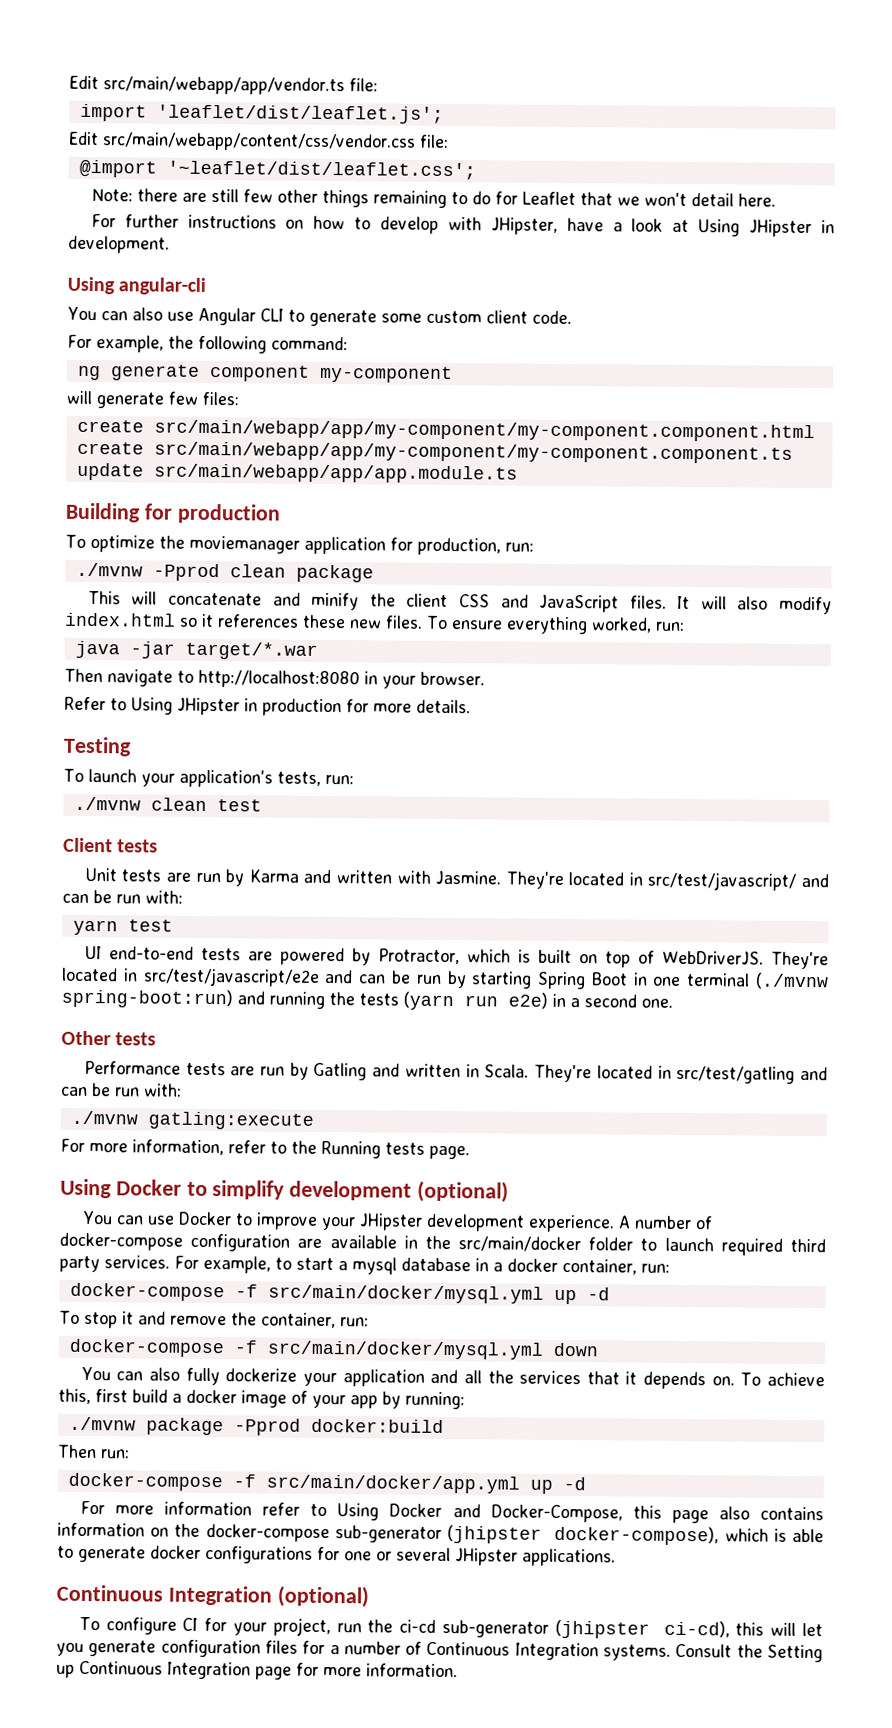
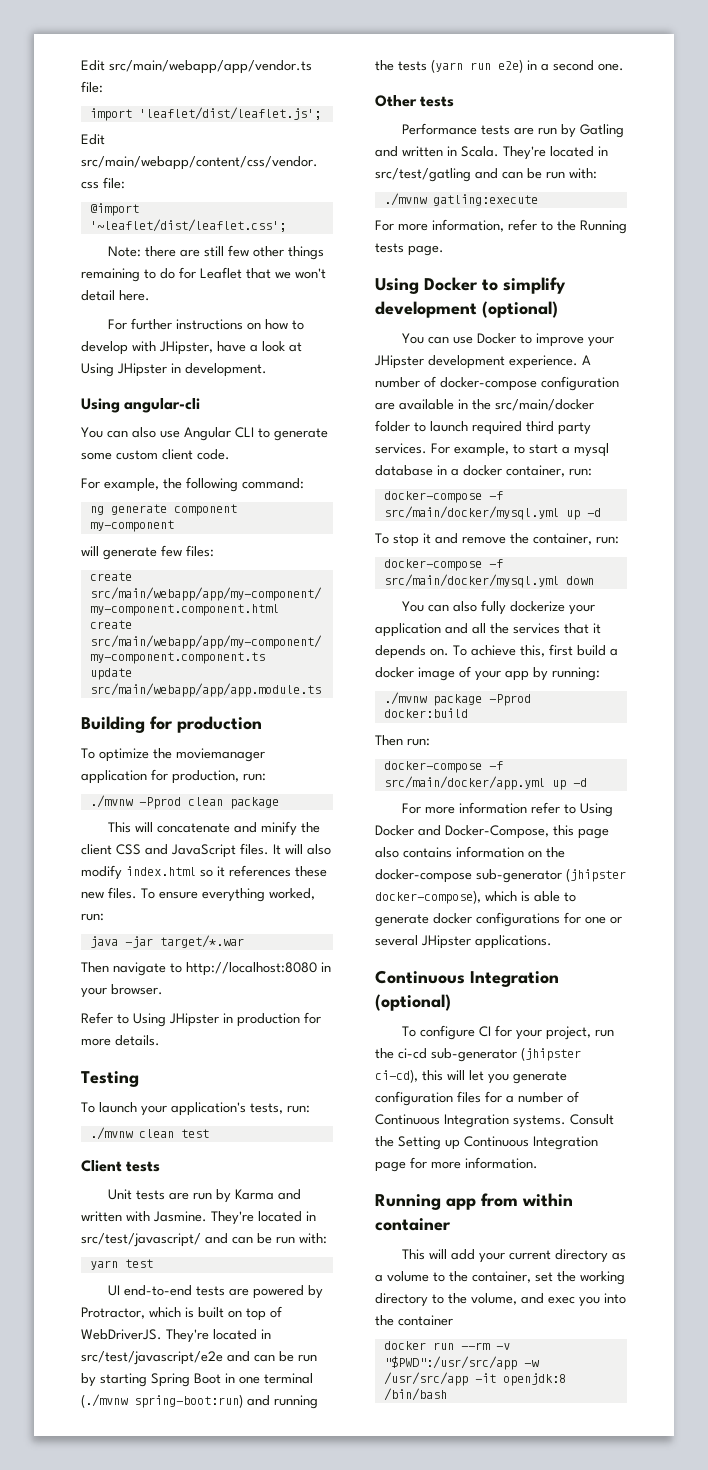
(458, 1670) none -> [375,1193,573,1210] [375,1218,451,1231] [401,1249,626,1263] [375,1271,625,1285] [375,1293,626,1307] [375,1315,453,1326] [383,1341,510,1350] [383,1356,539,1370] [383,1372,566,1386] [383,1388,447,1401] // Running app from within container // This will add your current directory as a volume to the container, set the working directory to the volume, and exec you into the container // docker run --rm -v "$PWD":/usr/src/app -w /usr/src/app -it openjdk:8 /bin/bash

